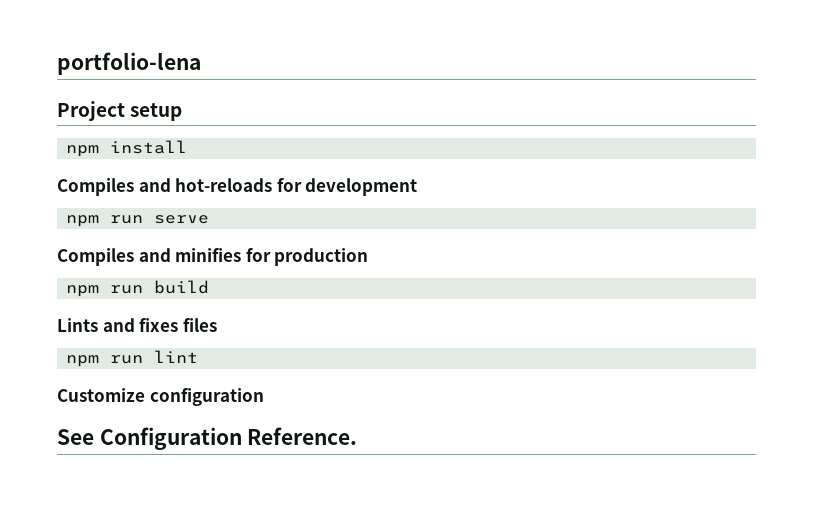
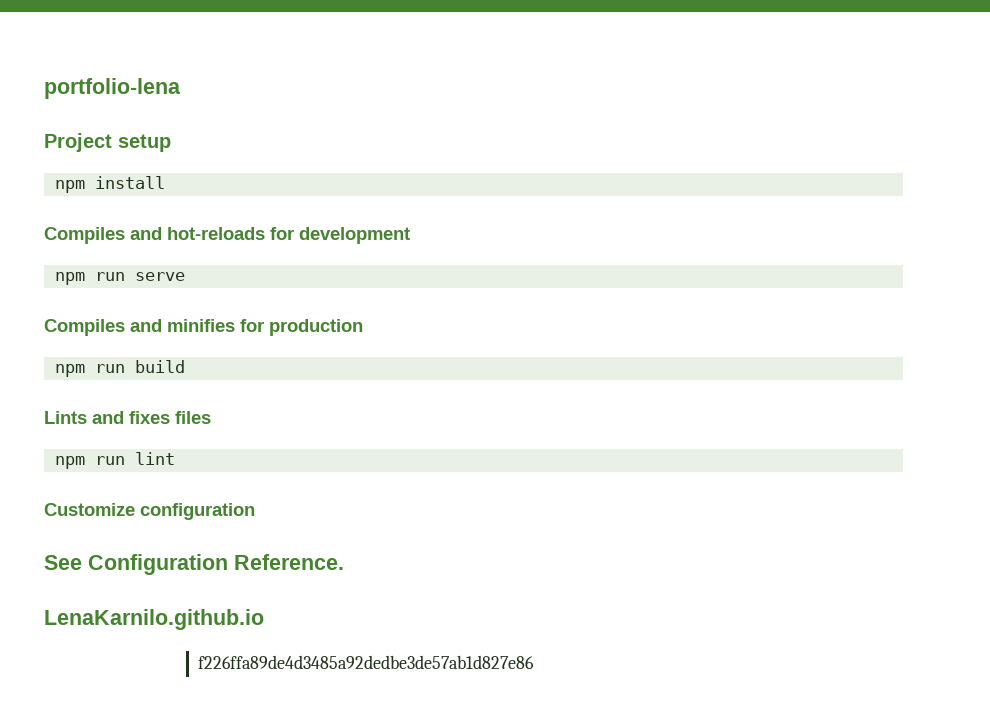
(358, 436) none -> [44,609,264,630] [198,655,535,669] // LenaKarnilo.github.io // f226ffa89de4d3485a92dedbe3de57ab1d827e86

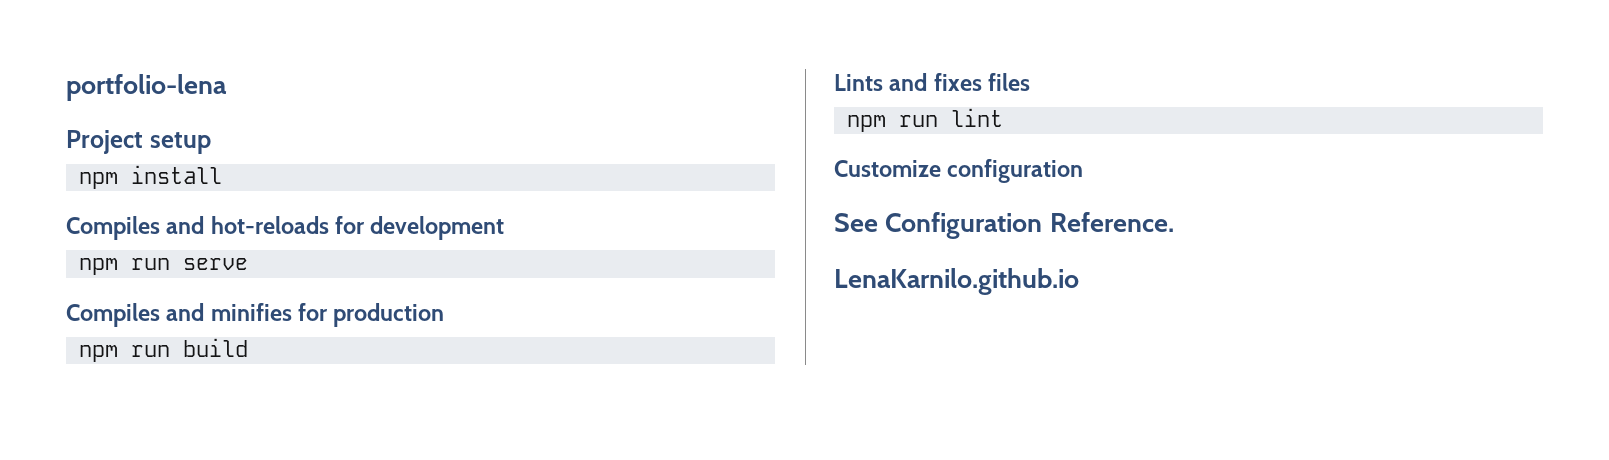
[198,655,535,669] // f226ffa89de4d3485a92dedbe3de57ab1d827e86 -> (1079, 281) none

